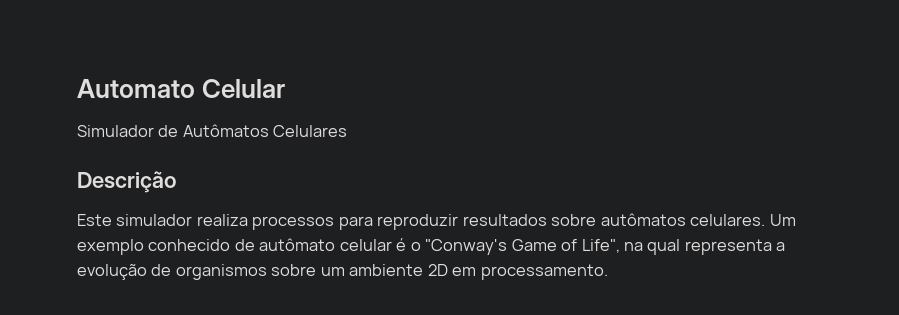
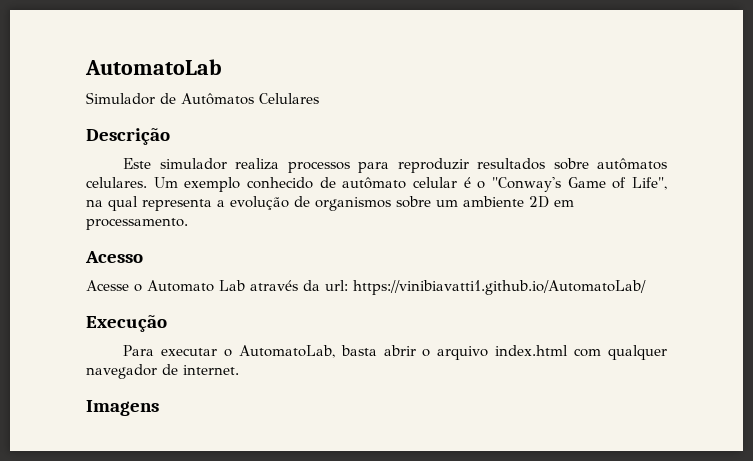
[77,79,286,98] Automato Celular -> [85,59,222,75] AutomatoLab
(608, 272) none -> [85,251,143,263] [86,280,646,295] [86,315,167,332] [123,345,667,360] [86,364,239,379] [86,400,159,416] // Acesso // Acesse o Automato Lab através da url: https://vinibiavatti1.github.io/AutomatoLab/ // Execução // Para executar o AutomatoLab, basta abrir o arquivo index.html com qualquer navegador de internet. // Imagens

